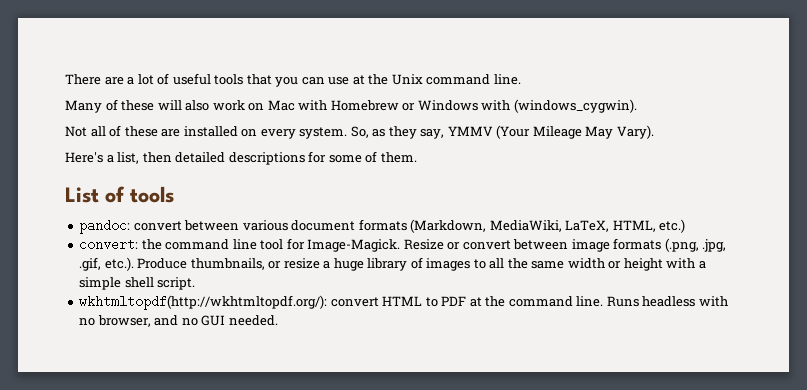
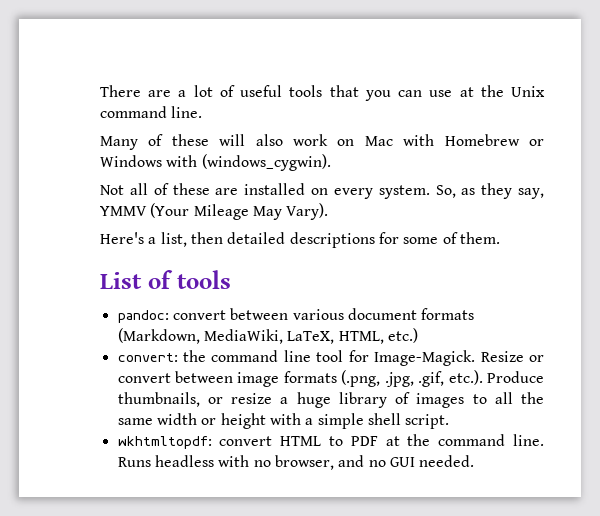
[79,295,328,310] wkhtmltopdf(http://wkhtmltopdf.org/): -> [117,436,212,449] wkhtmltopdf:

